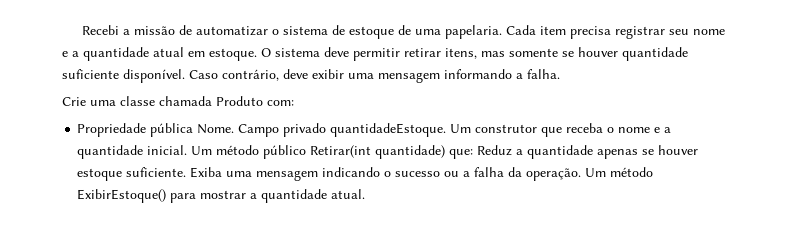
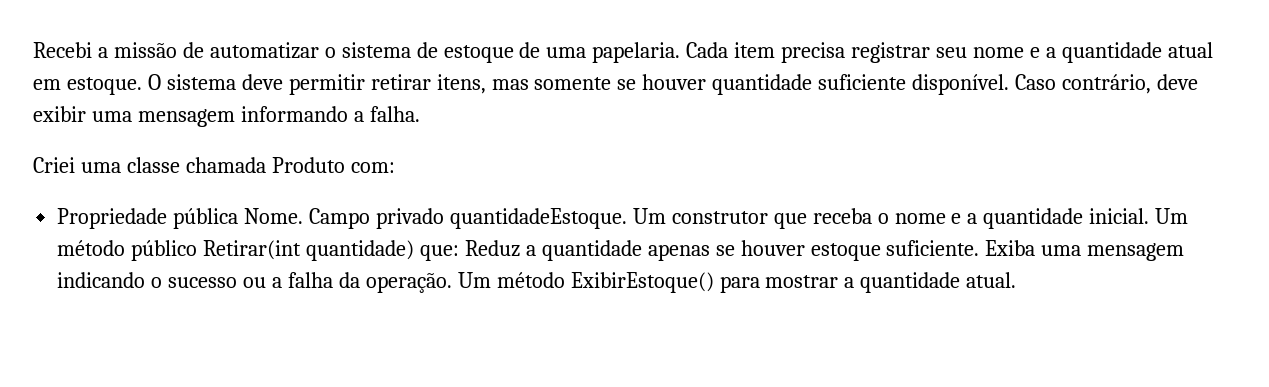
[62,97,86,106] Crie -> [33,157,75,173] Criei

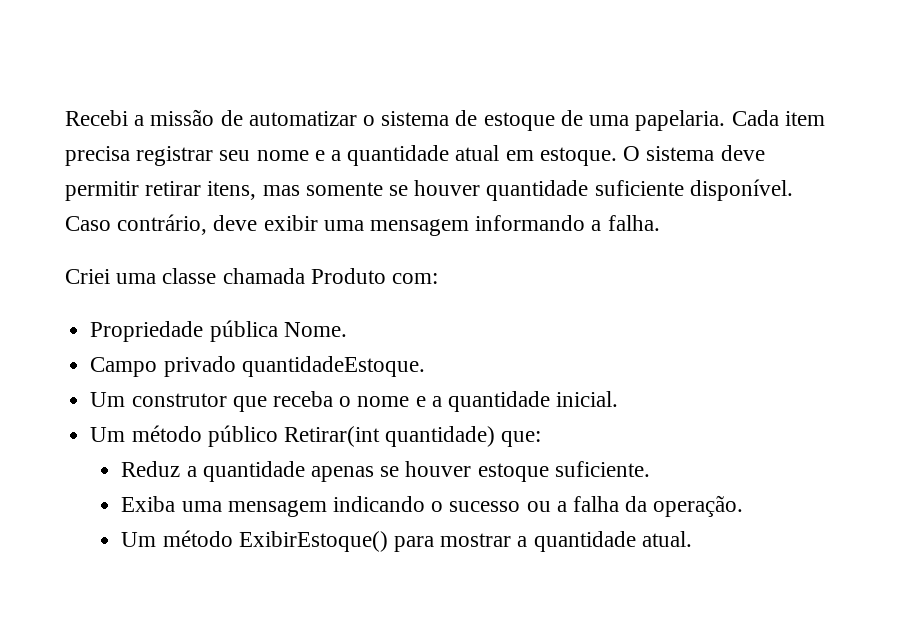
(304, 216) none -> (347, 329) //
(627, 218) none -> (425, 366) //
(1150, 216) none -> (619, 399) //
(459, 253) none -> (542, 439) //
(980, 248) none -> (650, 469) //
(452, 283) none -> (744, 506) //

